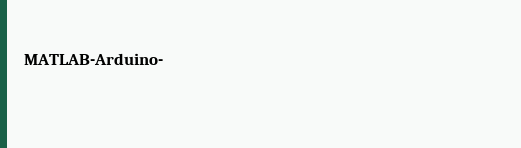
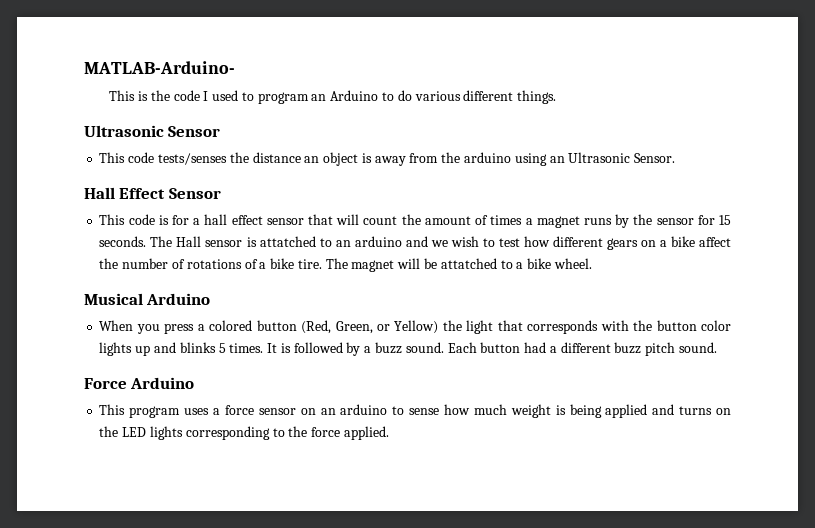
(163, 59) none -> [109,90,557,104] [84,125,221,137] [99,152,676,166] [84,187,221,199] [99,214,731,228] [99,236,731,250] [99,258,592,272] [84,293,211,305] [99,320,732,334] [99,342,717,356] [84,377,195,389] [99,404,732,418] [99,426,389,440] // This is the code I used to program an Arduino to do various different things. // Ultrasonic Sensor // This code tests/senses the distance an object is away from the arduino using an Ultrasonic Sensor. // Hall Effect Sensor // This code is for a hall effect sensor that will count the amount of times a magnet runs by the sensor for 15 seconds. The Hall sensor is attatched to an arduino and we wish to test how different gears on a bike affect the number of rotations of a bike tire. The magnet will be attatched to a bike wheel. // Musical Arduino // When you press a colored button (Red, Green, or Yellow) the light that corresponds with the button color lights up and blinks 5 times. It is followed by a buzz sound. Each button had a different buzz pitch sound. // Force Arduino // This program uses a force sensor on an arduino to sense how much weight is being applied and turns on the LED lights corresponding to the force applied.

